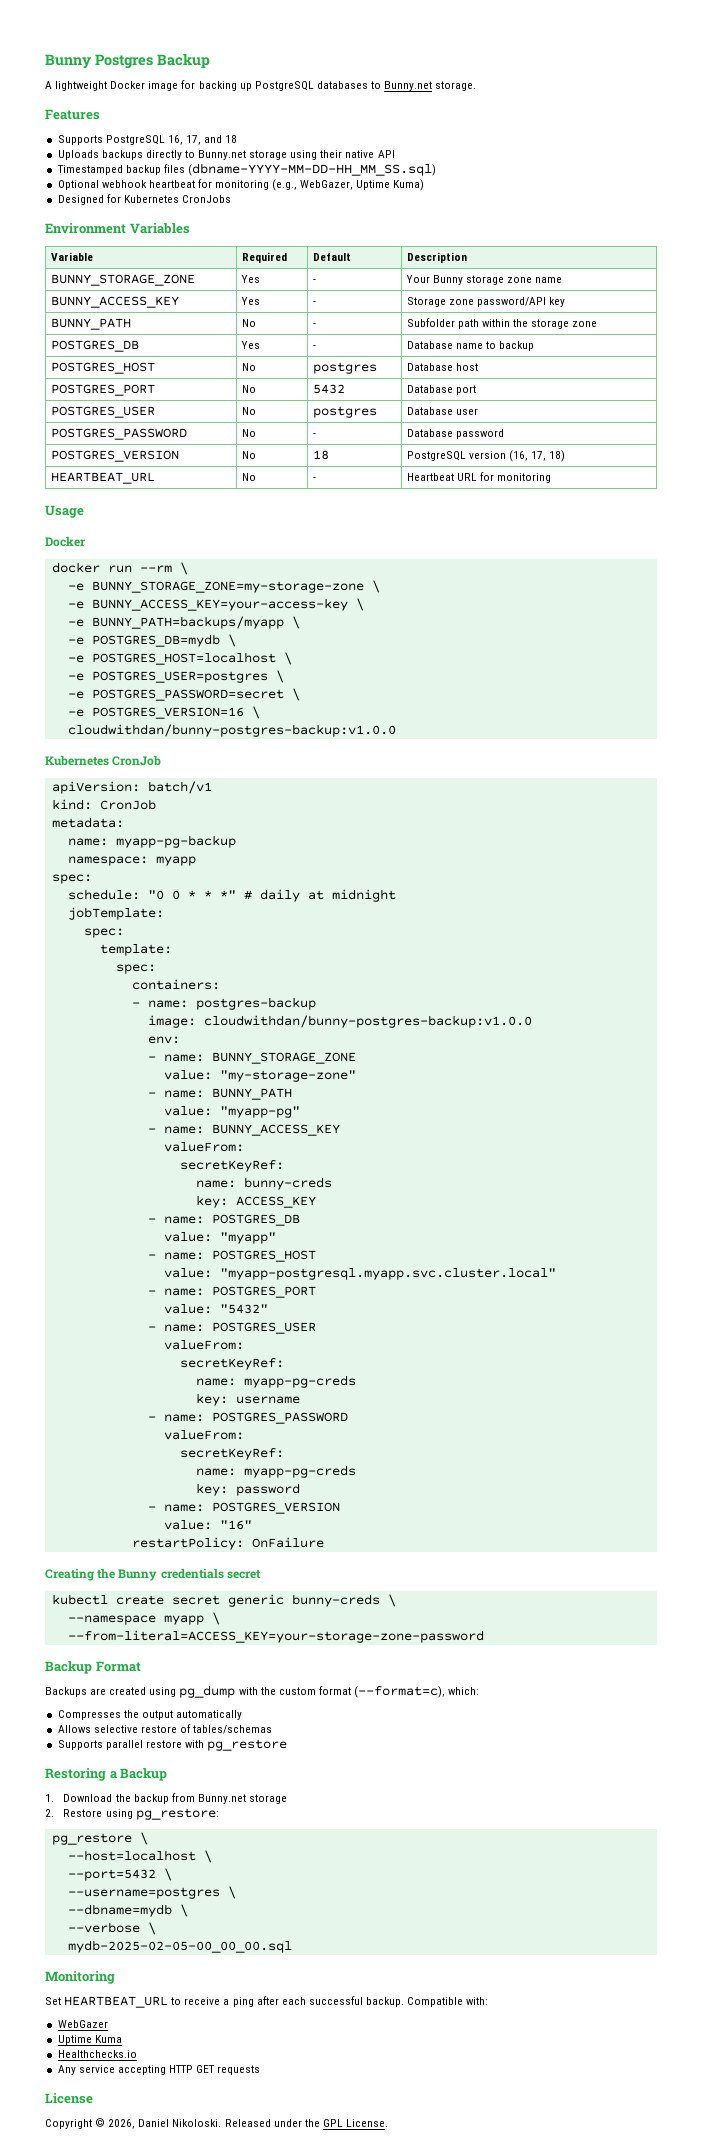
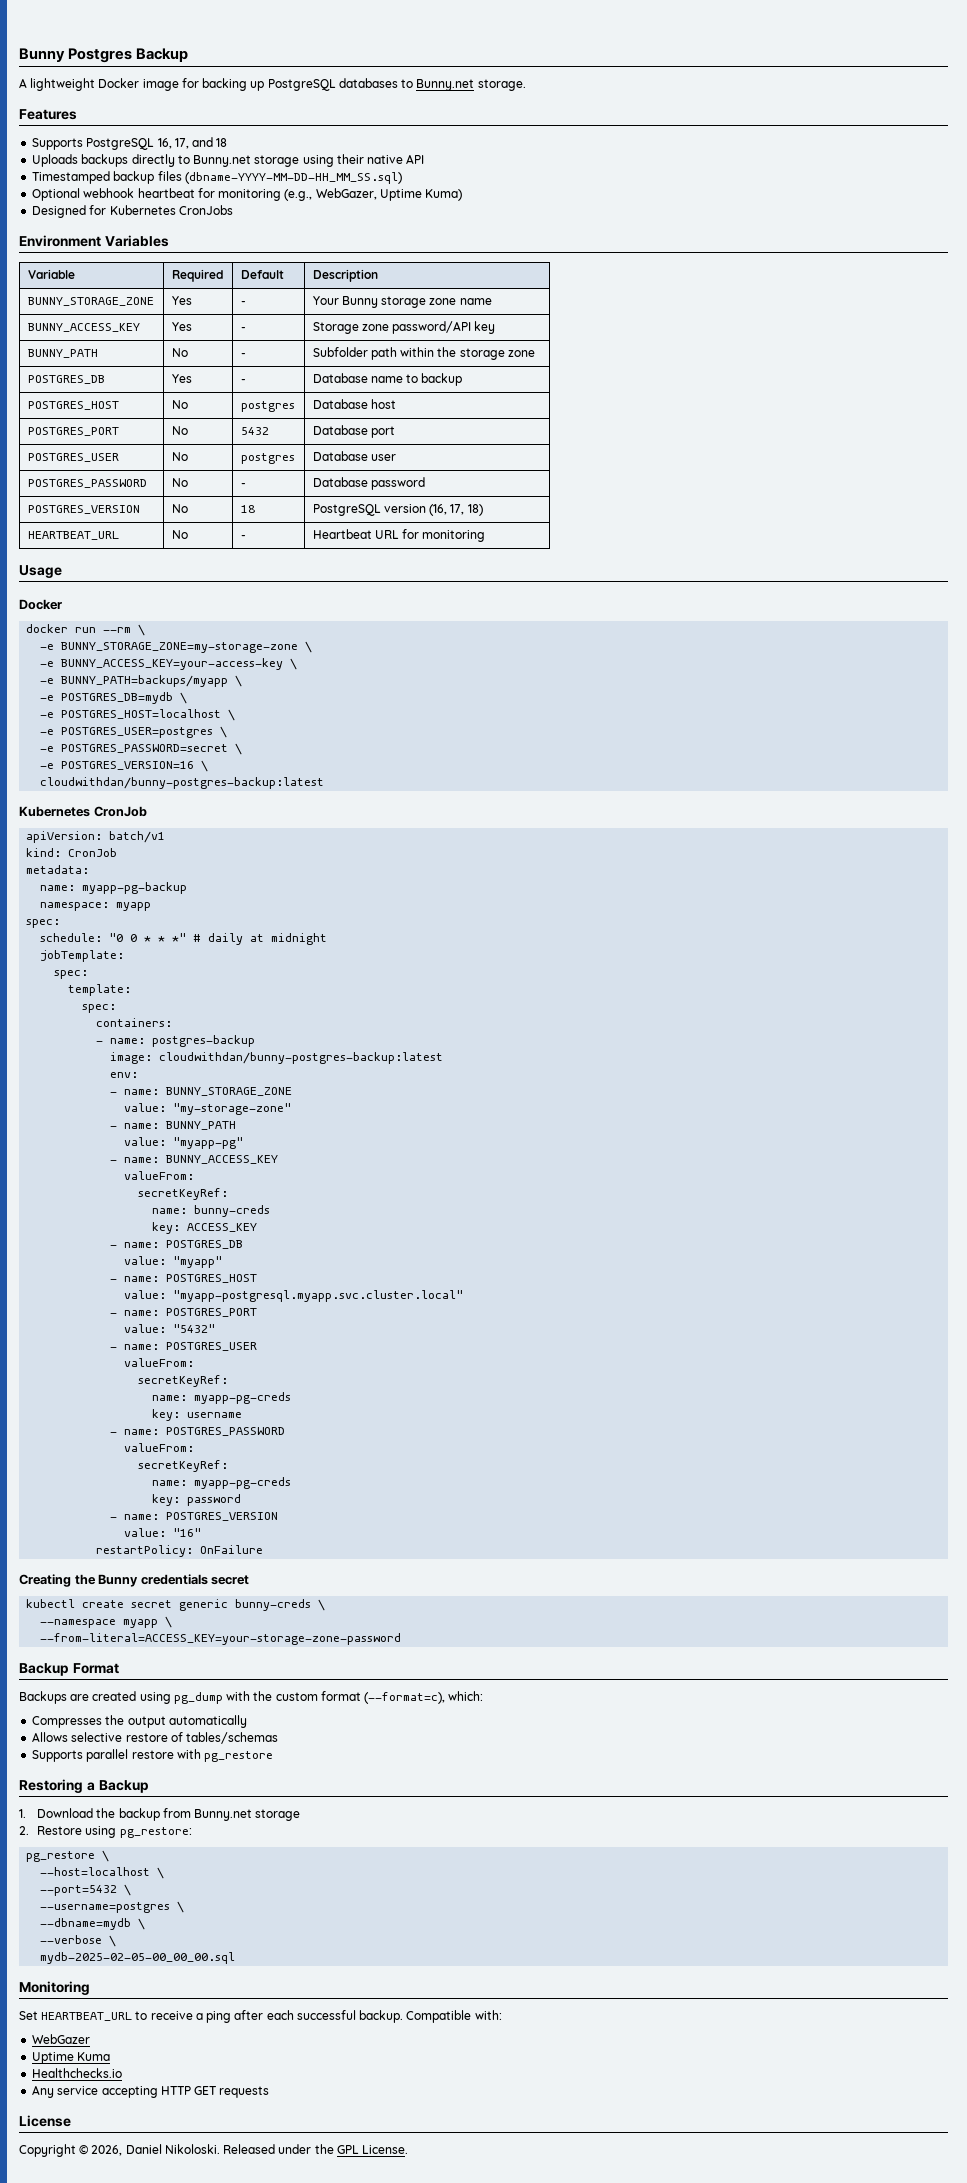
[67,724,396,737] cloudwithdan/bunny-postgres-backup:v1.0.0 -> [40,777,325,789] cloudwithdan/bunny-postgres-backup:latest
[203,1015,532,1028] cloudwithdan/bunny-postgres-backup:v1.0.0 -> [159,1052,444,1064] cloudwithdan/bunny-postgres-backup:latest

